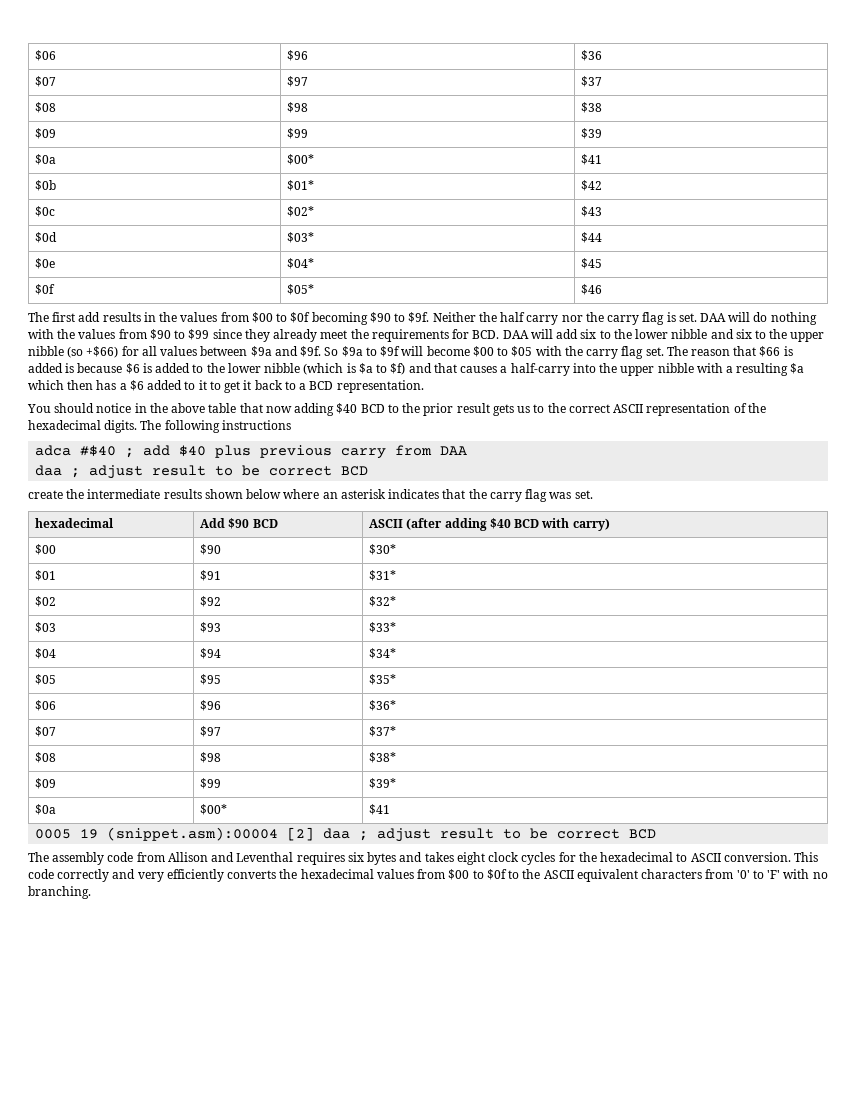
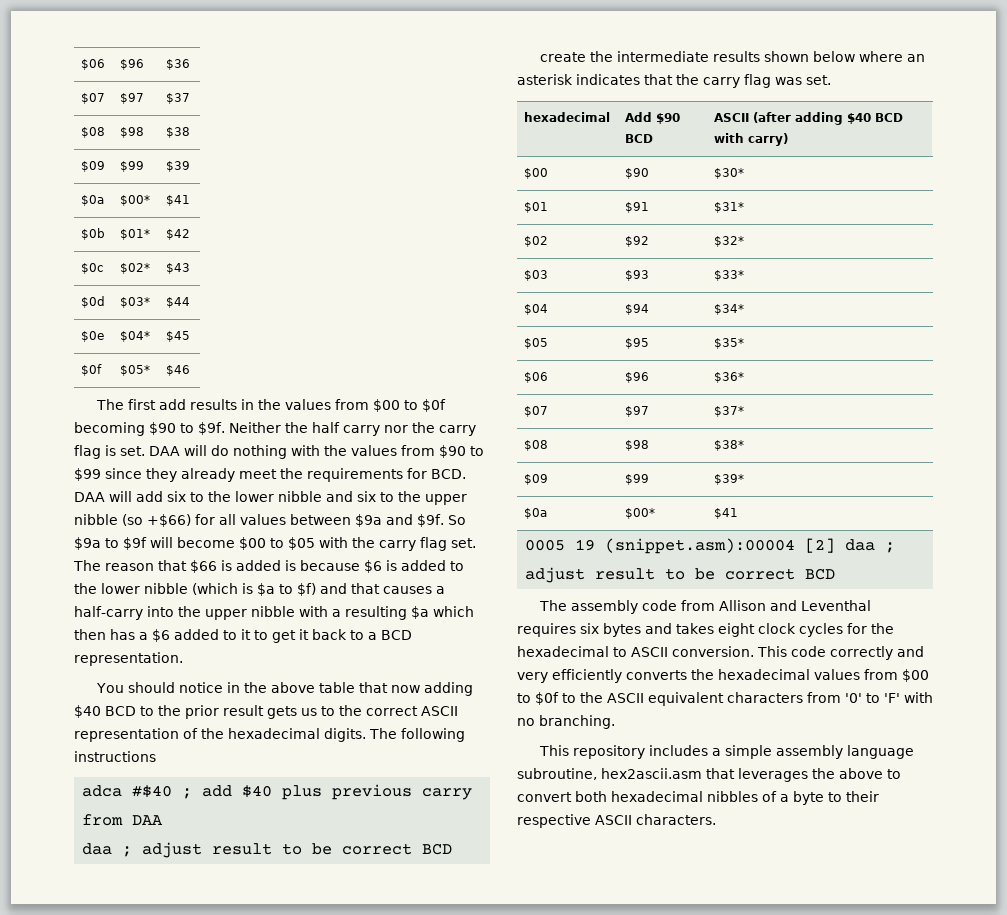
(91, 892) none -> [538,745,914,759] [517,768,901,782] [517,791,879,805] [517,814,716,828] // This repository includes a simple assembly language subroutine, hex2ascii.asm that leverages the above to convert both hexadecimal nibbles of a byte to their respective ASCII characters.

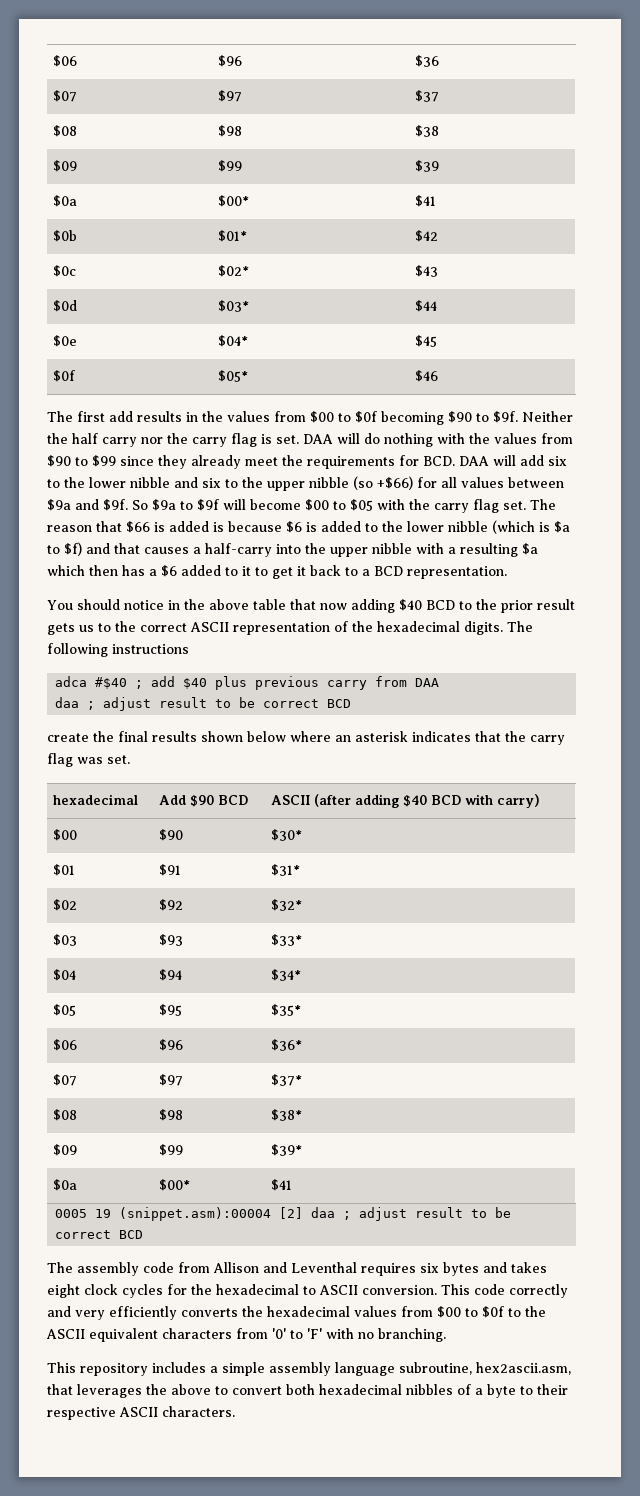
[616,51,709,62] intermediate -> [118,731,148,742] final
[601,768,702,779] hex2ascii.asm -> [476,1362,571,1375] hex2ascii.asm,

